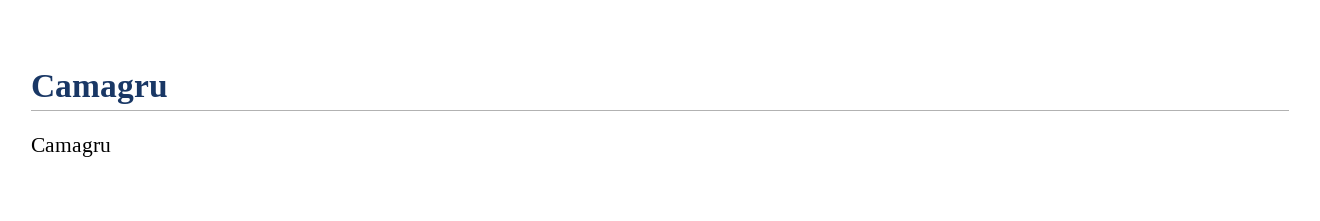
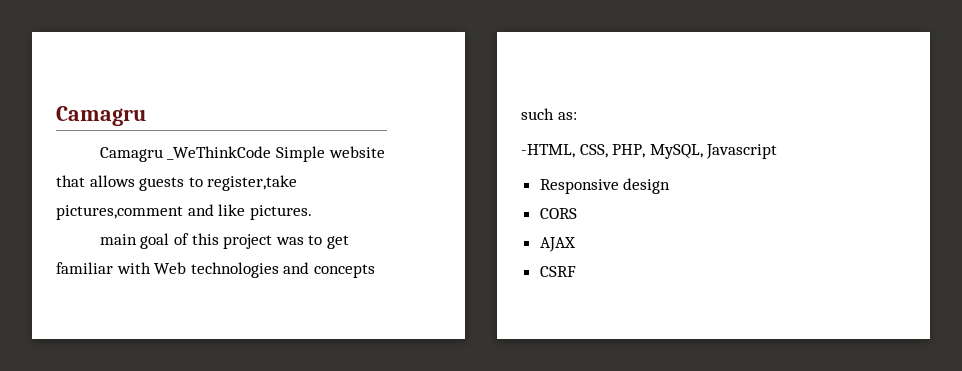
(111, 147) none -> [167,146,385,162] [56,175,298,191] [56,204,312,220] [99,233,349,249] [56,262,375,278] [521,108,577,120] [521,144,778,159] [539,178,671,194] [539,208,577,219] [539,237,576,252] [539,266,576,277] _WeThinkCode Simple website that allows guests to register,take pictures,comment and like pictures. // main goal of this project was to get familiar with Web technologies and concepts such as: // -HTML, CSS, PHP, MySQL, Javascript // Responsive design // CORS // AJAX // CSRF

